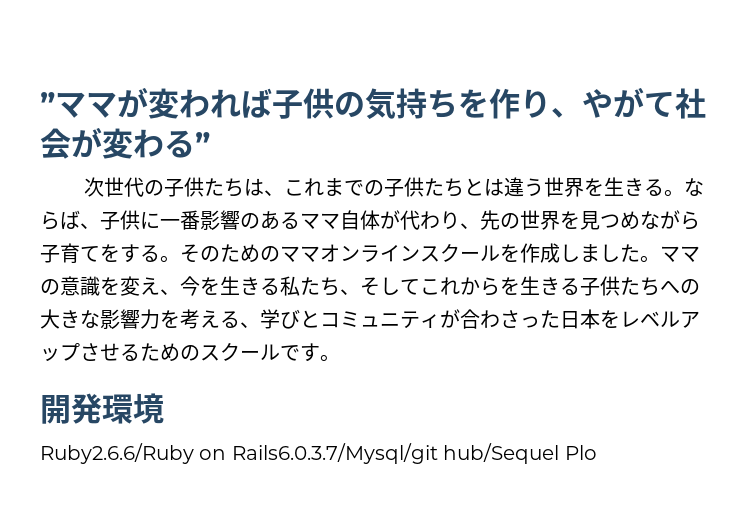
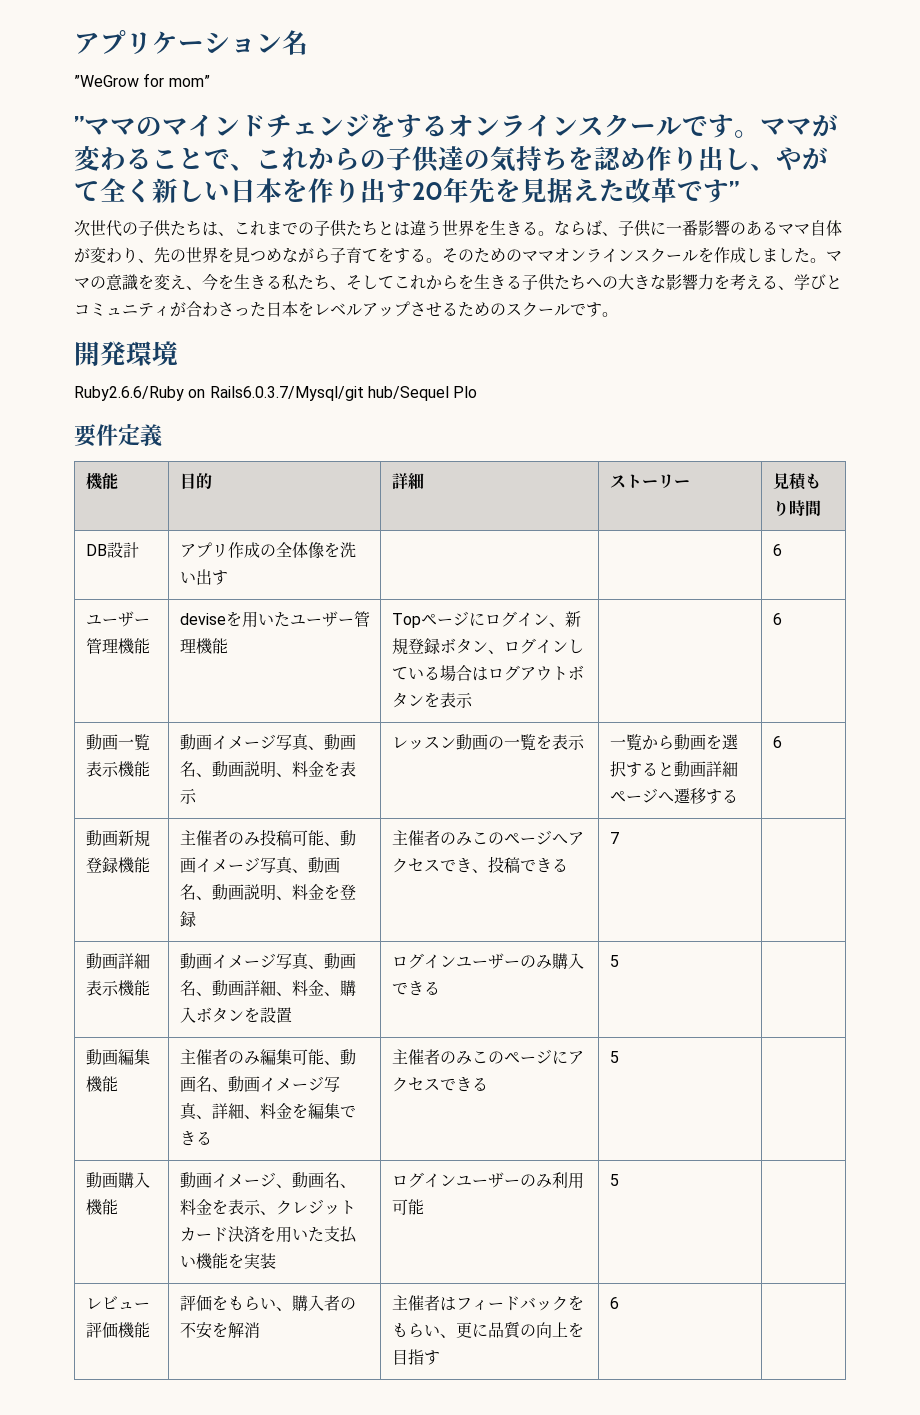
[40,87,706,120] [40,127,195,159] ”ママが変われば子供の気持ちを作り、やがて社会が変わる -> [74,30,308,55] [74,73,210,87] [74,114,838,138] [74,145,828,173] [74,177,729,203] アプリケーション名 // ”WeGrow for mom” // ”ママのマインドチェンジをするオンラインスクールです。ママが変わることで、これからの子供達の気持ちを認め作り出し、やがて全く新しい日本を作り出す20年先を見据えた改革です
[400,210,420,230] 代 -> [90,247,106,263] 変
(597, 452) none -> [74,424,162,447] [85,473,118,490] [179,473,212,489] [391,472,424,490] [609,474,690,488] [772,473,821,491] [772,500,821,516] [85,542,139,558] [179,542,356,559] [179,569,228,585] [772,544,782,556] [85,611,150,627] [85,638,150,654] [179,611,370,628] [179,638,228,654] [391,611,581,628] [391,638,584,655] [391,665,584,681] [391,692,473,708] [772,613,782,625] [85,734,150,751] [85,761,150,777] [179,733,356,751] [179,761,356,778] [179,788,197,804] [391,734,585,751] [609,734,739,751] [609,761,738,777] [609,788,738,804] [772,736,782,748] [85,830,150,847] [85,857,150,873] [179,829,356,846] [179,856,340,874] [179,884,356,901] [179,911,196,927] [391,830,584,846] [391,856,568,873] [609,832,619,844] [85,953,150,969] [85,980,150,996] [179,952,356,970] [179,980,356,997] [179,1007,292,1023] [391,953,584,970] [391,981,440,996] [609,955,619,967] [85,1049,150,1065] [85,1076,118,1092] [179,1049,356,1065] [179,1076,340,1092] [179,1102,356,1120] [179,1131,212,1146] [391,1049,584,1065] [391,1077,488,1092] [609,1051,619,1063] [85,1172,150,1189] [85,1199,118,1215] [179,1172,356,1188] [179,1199,356,1215] [179,1226,357,1243] [179,1253,276,1269] [391,1172,584,1189] [391,1199,424,1215] [609,1174,619,1186] [85,1296,150,1310] [85,1322,150,1338] [179,1295,356,1312] [179,1322,260,1339] [391,1295,584,1311] [391,1322,584,1339] [391,1349,440,1365] [609,1297,619,1309] // 要件定義 // 機能 | 目的 | 詳細 | ストーリー | 見積もり時間 // DB設計 | アプリ作成の全体像を洗い出す | | | 6 // ユーザー管理機能 | deviseを用いたユーザー管理機能 | Topページにログイン、新規登録ボタン、ログインしている場合はログアウトボタンを表示 | | 6 // 動画一覧表示機能 | 動画イメージ写真、動画名、動画説明、料金を表示 | レッスン動画の一覧を表示 | 一覧から動画を選択すると動画詳細ページへ遷移する | 6 // 動画新規登録機能 | 主催者のみ投稿可能、動画イメージ写真、動画名、動画説明、料金を登録 | 主催者のみこのページへアクセスでき、投稿できる | 7 | // 動画詳細表示機能 | 動画イメージ写真、動画名、動画詳細、料金、購入ボタンを設置 | ログインユーザーのみ購入できる | 5 | // 動画編集機能 | 主催者のみ編集可能、動画名、動画イメージ写真、詳細、料金を編集できる | 主催者のみこのページにアクセスできる | 5 | // 動画購入機能 | 動画イメージ、動画名、料金を表示、クレジットカード決済を用いた支払い機能を実装 | ログインユーザーのみ利用可能 | 5 | // レビュー評価機能 | 評価をもらい、購入者の不安を解消 | 主催者はフィードバックをもらい、更に品質の向上を目指す | 6 |

